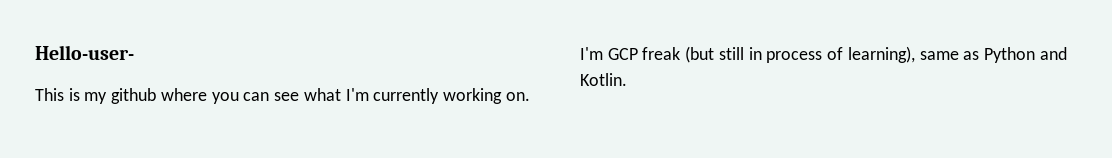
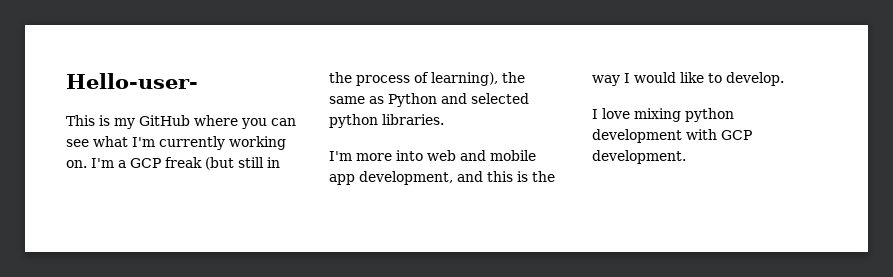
[111,88,157,104] github -> [139,115,190,126] GitHub
(603, 53) none -> [118,160,126,168] a
(762, 53) none -> [329,72,352,83] the
(915, 54) none -> [502,72,525,83] the
[580,73,627,86] Kotlin. -> [471,93,529,104] [329,114,444,128] [329,150,536,161] [329,171,555,185] [592,72,784,86] [592,108,734,122] [592,129,752,143] [592,150,686,164] selected python libraries. // I'm more into web and mobile app development, and this is the way I would like to develop. // I love mixing python development with GCP development.

